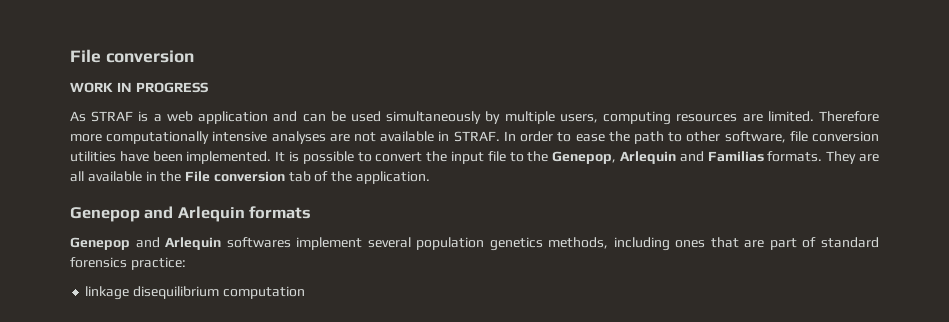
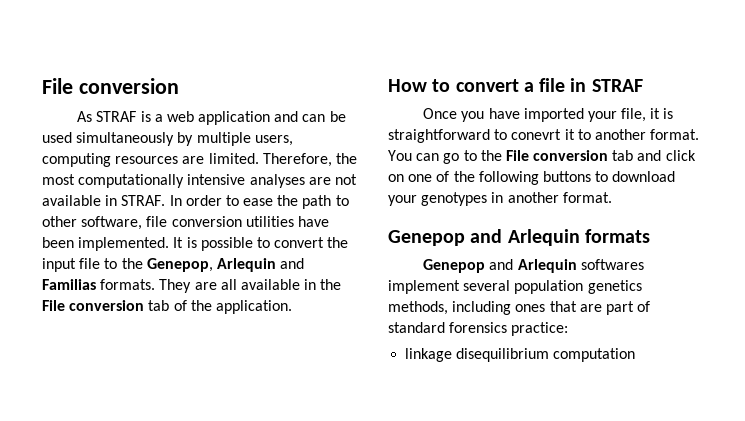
[70,49,194,63] [70,82,208,93] File conversion // WORK IN PROGRESS -> [42,78,179,94] File conversion
[818,111,879,122] [70,134,102,142] Therefore more -> [262,153,357,167] [42,174,75,185] Therefore, the most
(431, 177) none -> [388,78,643,92] [423,108,674,122] [388,129,700,143] [388,150,696,164] [388,171,676,185] [388,192,612,206] // How to convert a file in STRAF // Once you have imported your file, it is straightforward to conevrt it to another format. You can go to the File conversion tab and click on one of the following buttons to download your genotypes in another format.

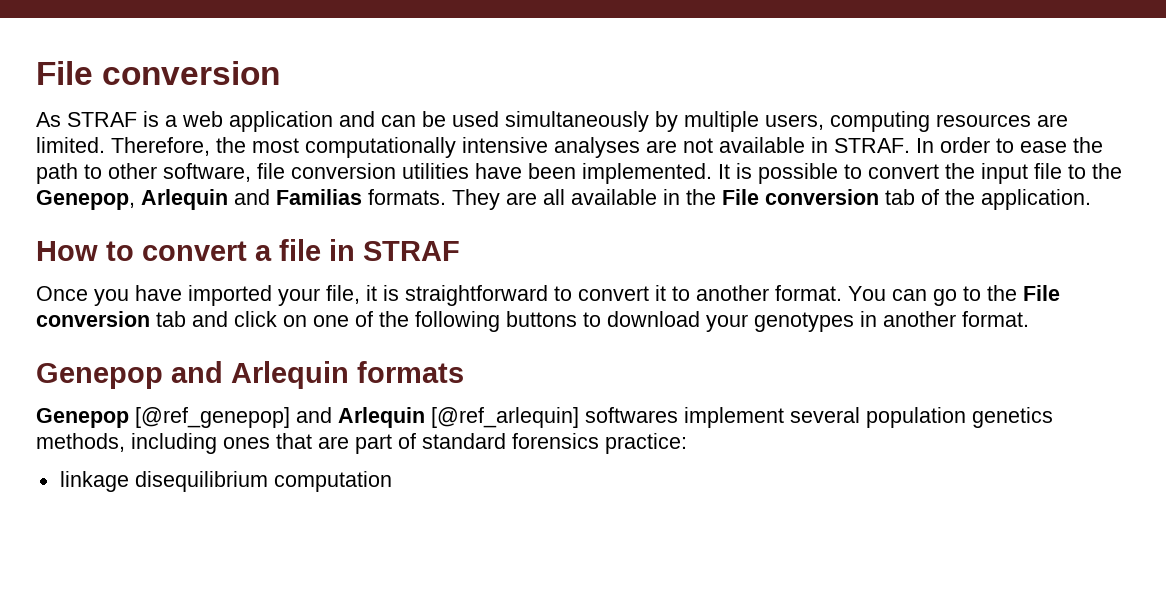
[511,129,562,140] conevrt -> [578,286,649,301] convert
[489,259,577,273] and Arlequin -> [135,407,579,428] [@ref_genepop] and Arlequin [@ref_arlequin]

